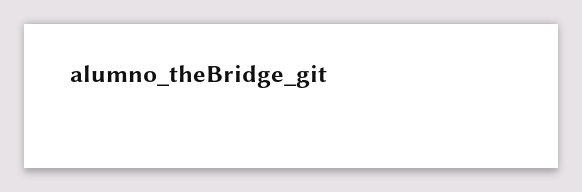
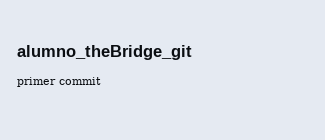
(327, 76) none -> [17,77,101,87] // primer commit

